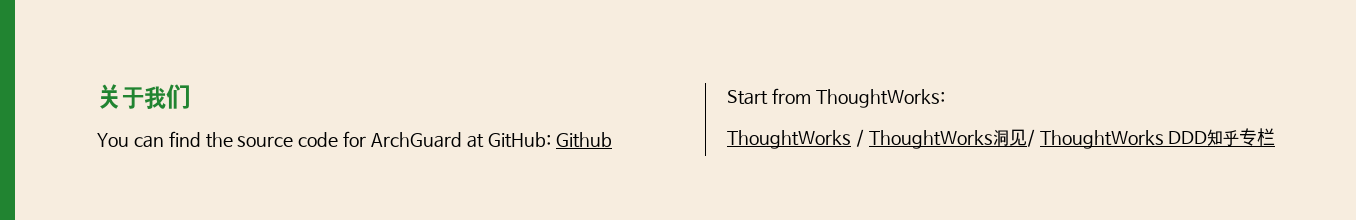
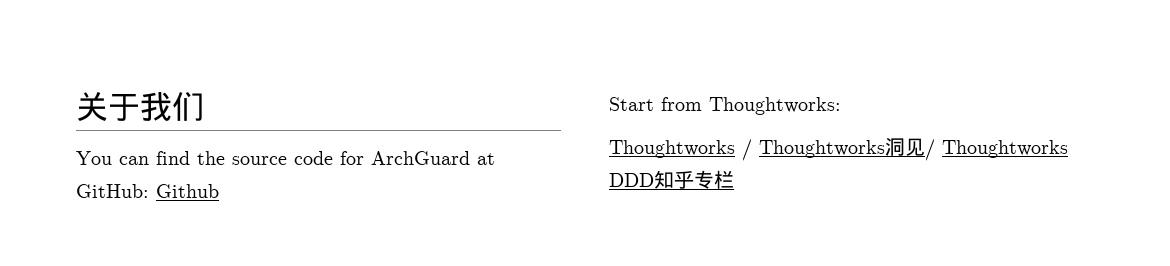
[815,89,945,108] [727,129,993,149] ThoughtWorks: // ThoughtWorks / ThoughtWorks -> [709,97,841,115] [609,139,885,161] Thoughtworks: // Thoughtworks / Thoughtworks
[1039,130,1164,149] ThoughtWorks -> [942,140,1068,158] Thoughtworks

